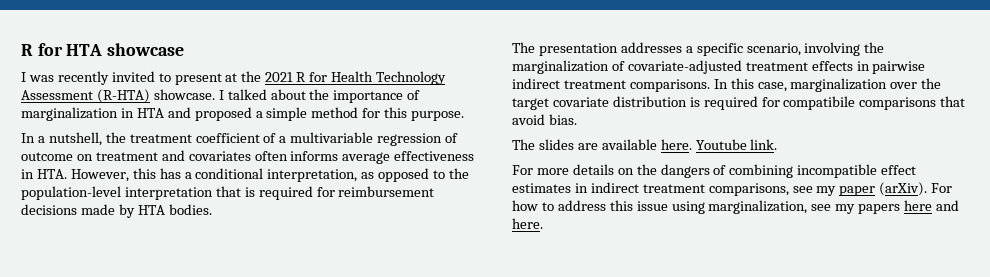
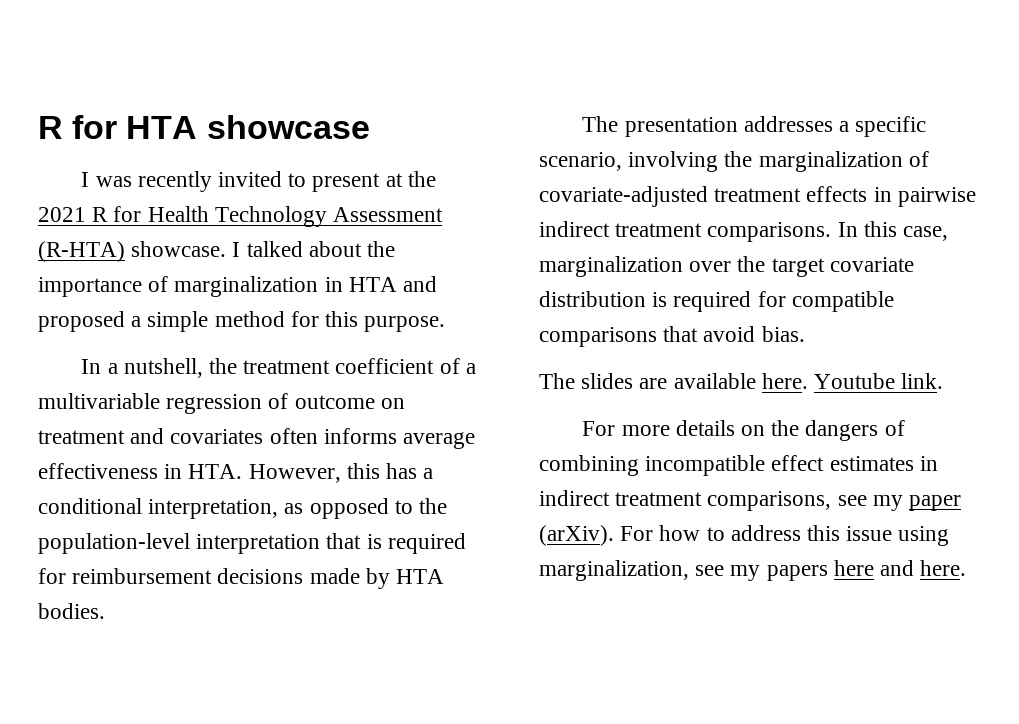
[783,96,856,110] compatibile -> [791,291,894,312] compatible

